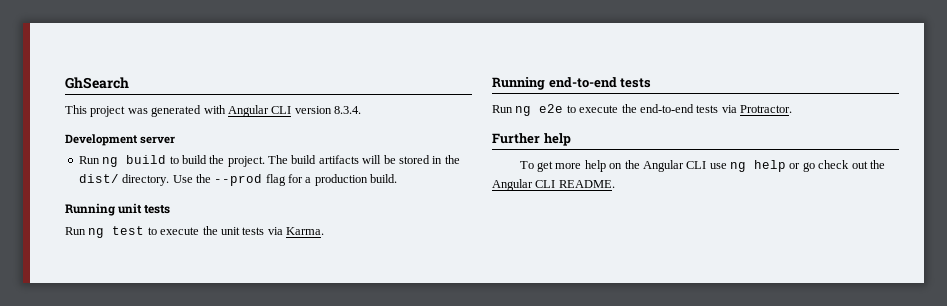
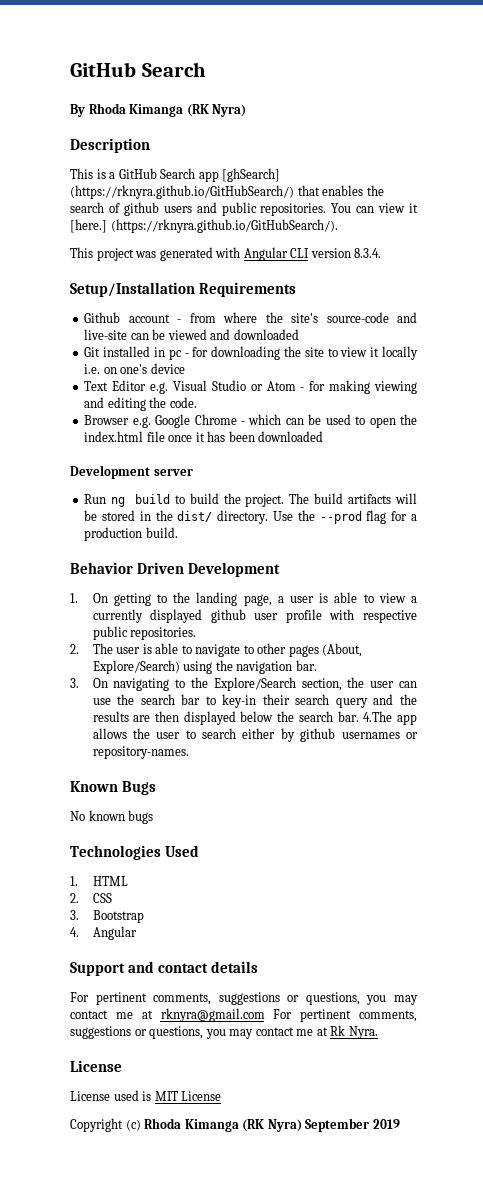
[65,77,129,89] GhSearch -> [70,62,206,77] [70,103,247,117] [70,138,150,153] [70,168,281,182] [70,185,384,199] [70,202,418,216] [70,219,338,233] GitHub Search // By Rhoda Kimanga (RK Nyra) // Description // This is a GitHub Search app [ghSearch] (https://rknyra.github.io/GitHubSearch/) that enables the search of github users and public repositories. You can view it [here.] (https://rknyra.github.io/GitHubSearch/).
(361, 110) none -> [70,282,297,297] [84,312,417,323] [84,329,299,340] [84,346,419,360] [84,363,185,374] [84,380,418,394] [84,397,197,411] [84,414,418,428] [84,431,324,442] // Setup/Installation Requirements // Github account - from where the site's source-code and live-site can be viewed and downloaded // Git installed in pc - for downloading the site to view it locally i.e. on one's device // Text Editor e.g. Visual Studio or Atom - for making viewing and editing the code. // Browser e.g. Google Chrome - which can be used to open the index.html file once it has been downloaded
[65,203,171,216] [65,226,324,238] [492,77,652,90] [492,104,792,116] [492,133,571,146] [519,160,885,172] [492,179,615,191] Running unit tests // Run ng test to execute the unit tests via Karma. // Running end-to-end tests // Run ng e2e to execute the end-to-end tests via Protractor. // Further help // To get more help on the Angular CLI use ng help or go check out the Angular CLI README. -> [70,562,281,577] [70,592,418,606] [92,609,417,623] [92,626,197,640] [70,643,363,657] [92,660,317,674] [70,677,418,691] [92,694,417,708] [92,711,418,725] [92,728,418,742] [92,746,189,759] [70,781,157,795] [70,810,154,824] [70,845,200,860] [70,876,128,886] [70,893,112,903] [70,910,144,923] [70,926,137,940] [70,961,259,976] [70,992,418,1005] [70,1008,417,1022] [70,1025,378,1039] [70,1060,122,1072] [70,1090,222,1101] [70,1118,400,1132] Behavior Driven Development // 1. On getting to the landing page, a user is able to view a currently displayed github user profile with respective public repositories. // 2. The user is able to navigate to other pages (About, Explore/Search) using the navigation bar. // 3. On navigating to the Explore/Search section, the user can use the search bar to key-in their search query and the results are then displayed below the search bar. 4.The app allows the user to search either by github usernames or repository-names. // Known Bugs // No known bugs // Technologies Used // 1. HTML // 2. CSS // 3. Bootstrap // 4. Angular // Support and contact details // For pertinent comments, suggestions or questions, you may contact me at rknyra@gmail.com For pertinent comments, suggestions or questions, you may contact me at Rk Nyra. // License // License used is MIT License // Copyright (c) Rhoda Kimanga (RK Nyra) September 2019

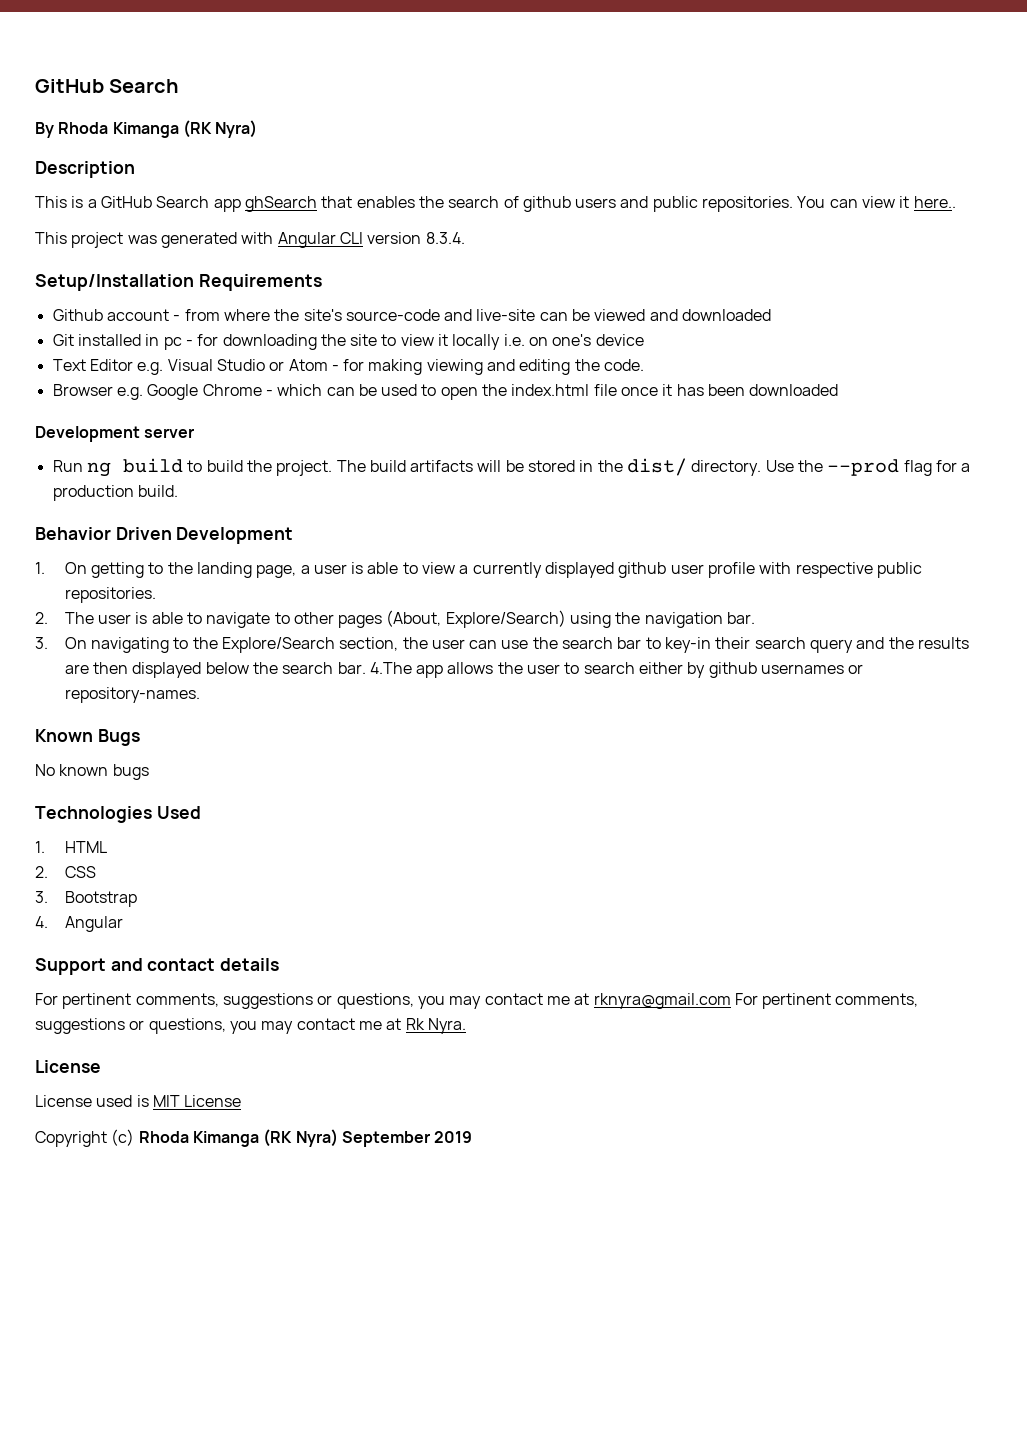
[222,168,281,182] [70,185,294,199] [ghSearch] (https://rknyra.github.io/GitHubSearch/) -> [244,196,317,212] ghSearch
[70,219,338,233] [here.] (https://rknyra.github.io/GitHubSearch/). -> [913,196,956,208] here..

